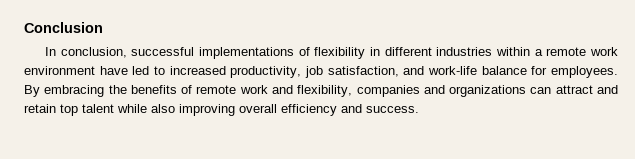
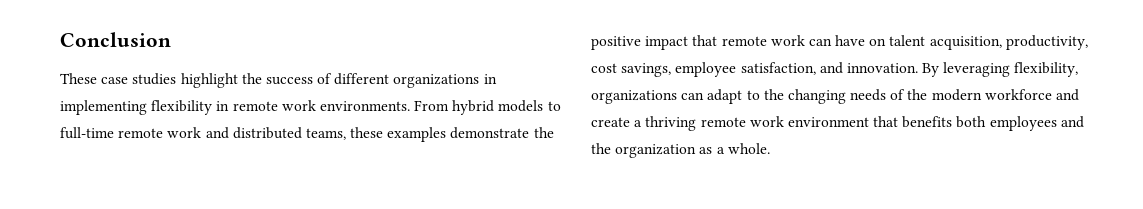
[45,47,618,59] [24,66,619,78] [24,85,618,97] [24,104,419,116] In conclusion, successful implementations of flexibility in different industries within a remote work environment have led to increased productivity, job satisfaction, and work-life balance for employees. By embracing the benefits of remote work and flexibility, companies and organizations can attract and retain top talent while also improving overall efficiency and success. -> [60,73,497,88] [60,100,561,115] [60,127,554,142] [591,35,1088,50] [591,62,1079,77] [591,89,1080,104] [591,116,1084,131] [591,143,770,158] These case studies highlight the success of different organizations in implementing flexibility in remote work environments. From hybrid models to full-time remote work and distributed teams, these examples demonstrate the positive impact that remote work can have on talent acquisition, productivity, cost savings, employee satisfaction, and innovation. By leveraging flexibility, organizations can adapt to the changing needs of the modern workforce and create a thriving remote work environment that benefits both employees and the organization as a whole.

